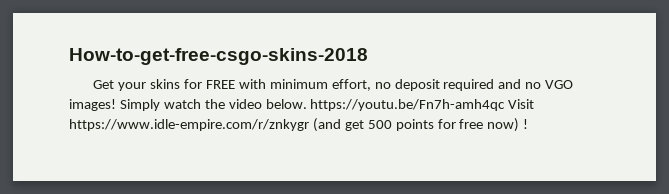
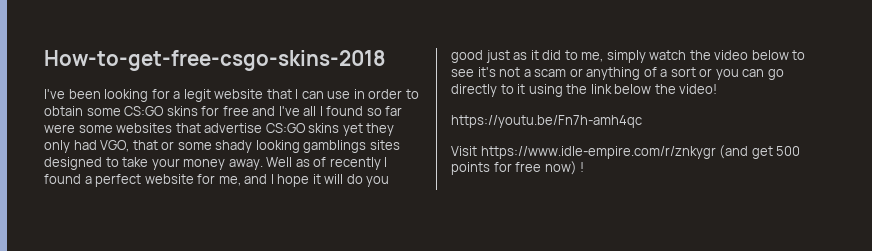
[93,79,574,91] [69,99,307,111] Get your skins for FREE with minimum effort, no deposit required and no VGO images! Simply watch the video below. -> [44,89,419,102] [44,106,403,116] [44,123,395,136] [44,140,400,153] [44,157,388,170] [44,174,390,187] [451,50,806,63] [451,67,784,80] [451,84,718,97] I've been looking for a legit website that I can use in order to obtain some CS:GO skins for free and I've all I found so far were some websites that advertise CS:GO skins yet they only had VGO, that or some shady looking gamblings sites designed to take your money away. Well as of recently I found a perfect website for me, and I hope it will do you good just as it did to me, simply watch the video below to see it's not a scam or anything of a sort or you can go directly to it using the link below the video! //
(506, 105) none -> (642, 121) //

